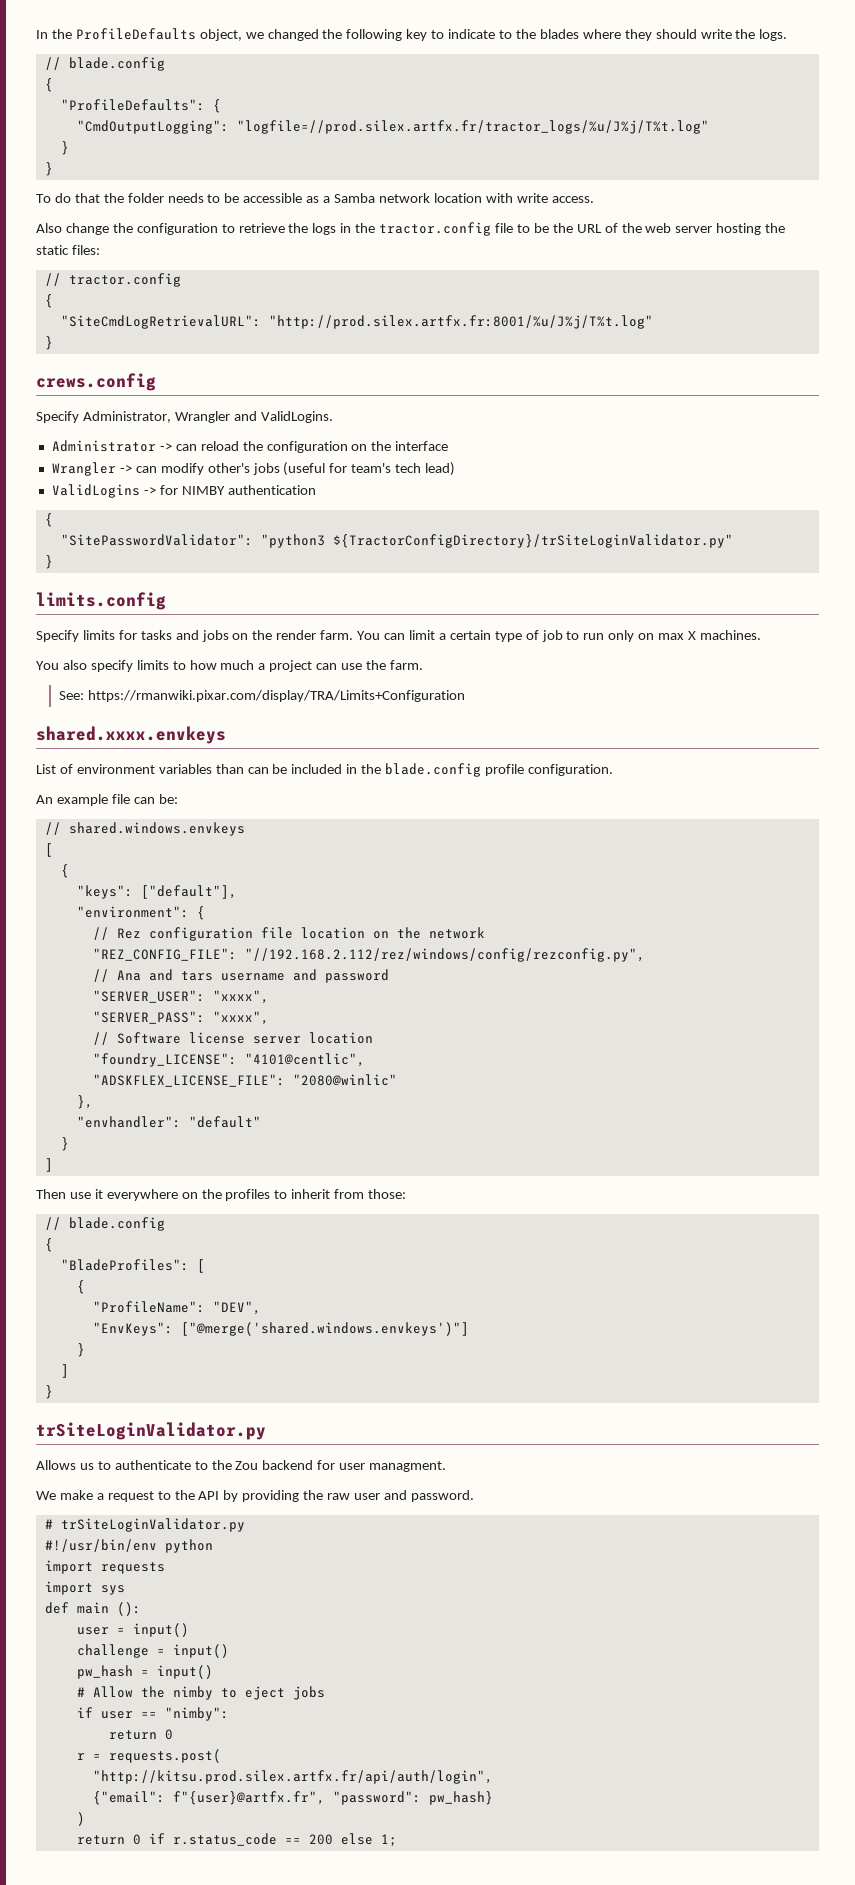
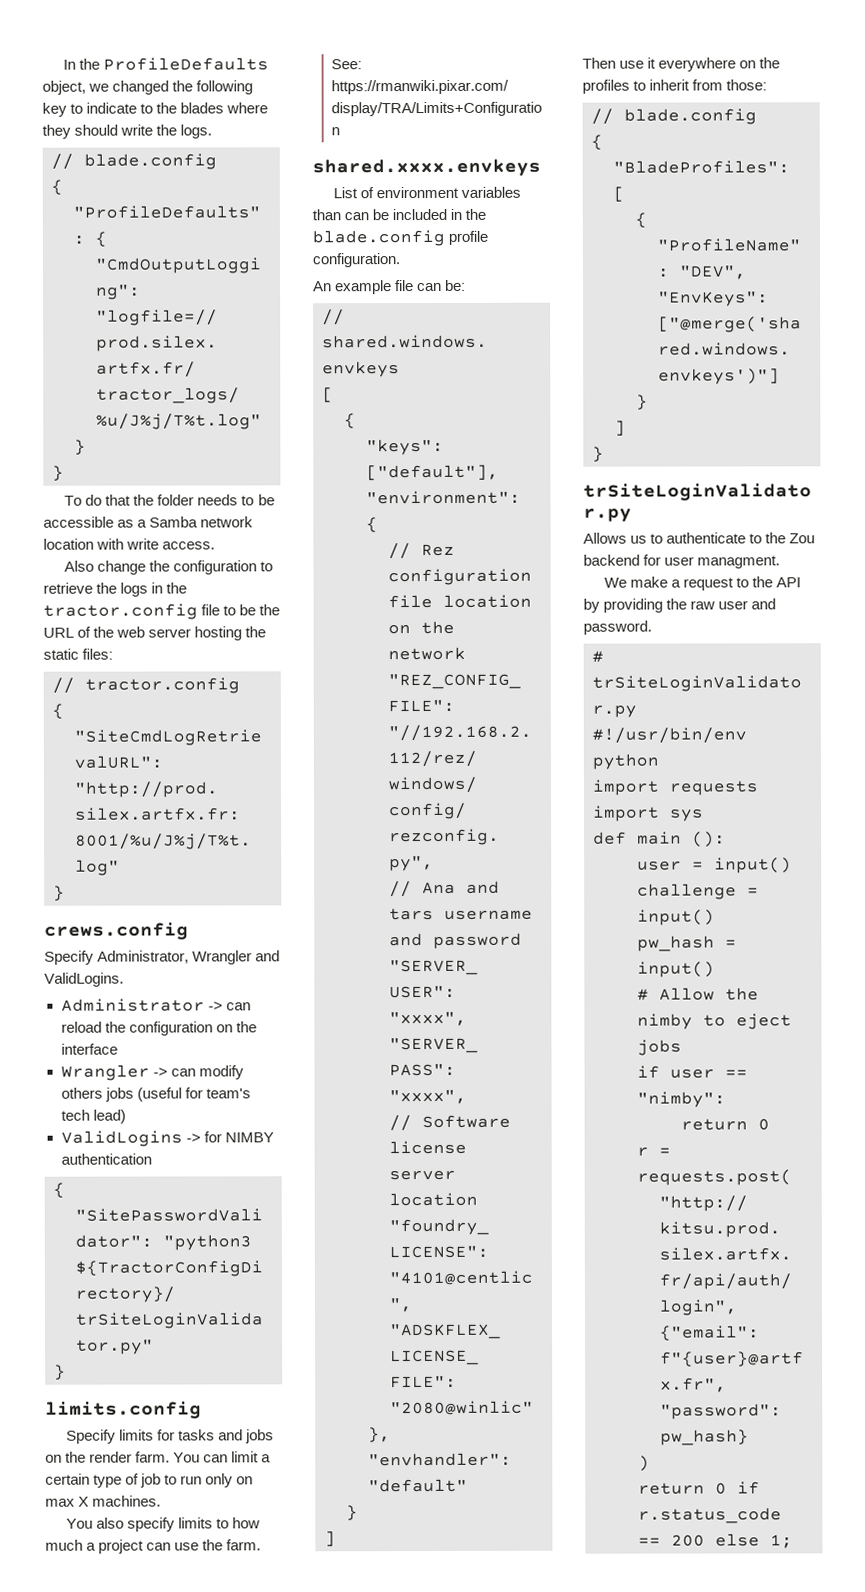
[207,463,250,473] other's -> [60,1087,103,1099] others

